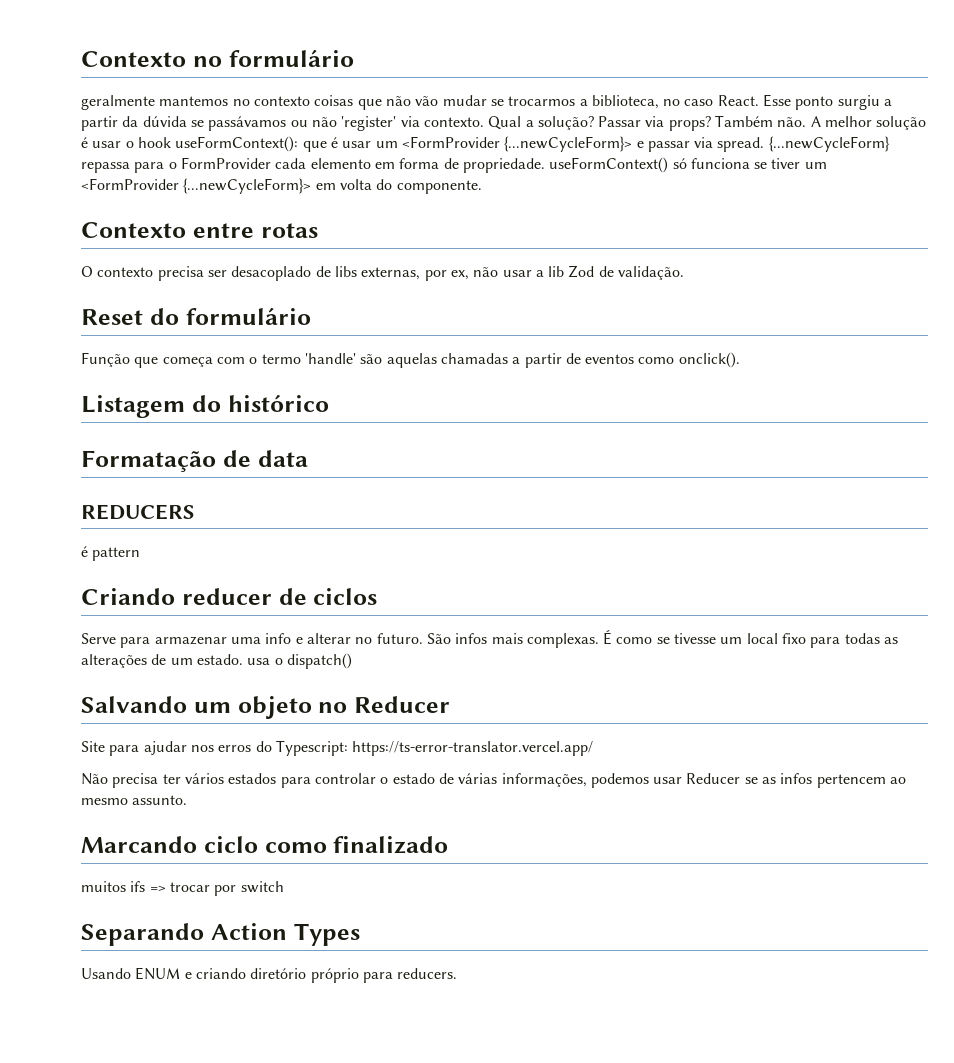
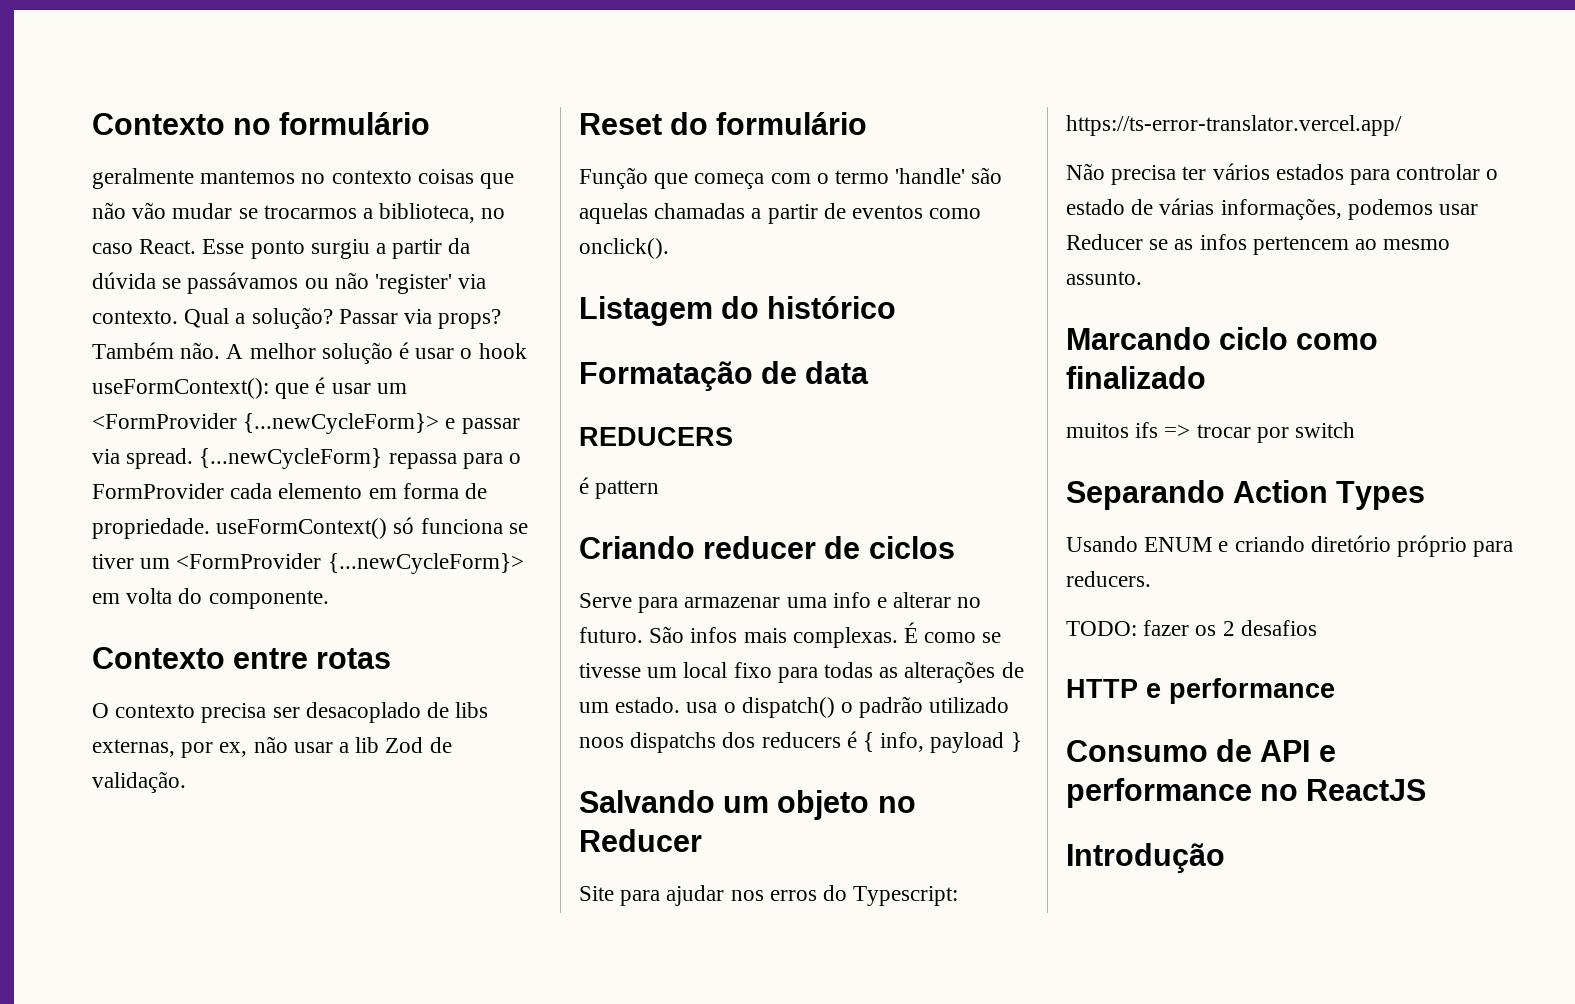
(352, 661) none -> [841,696,1010,718] [579,731,1022,753] o padrão utilizado noos dispatchs dos reducers é { info, payload }
(458, 973) none -> [1066,620,1317,636] [1066,678,1335,704] [1066,739,1336,762] [1066,778,1427,808] [1066,843,1225,873] // TODO: fazer os 2 desafios // HTTP e performance // Consumo de API e performance no ReactJS // Introdução

